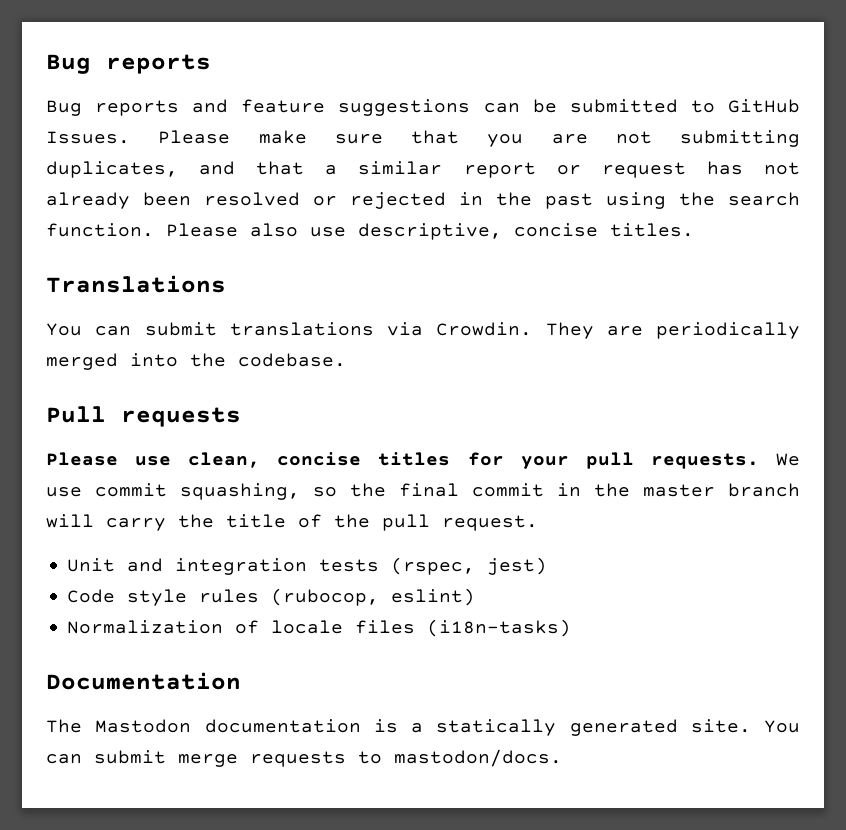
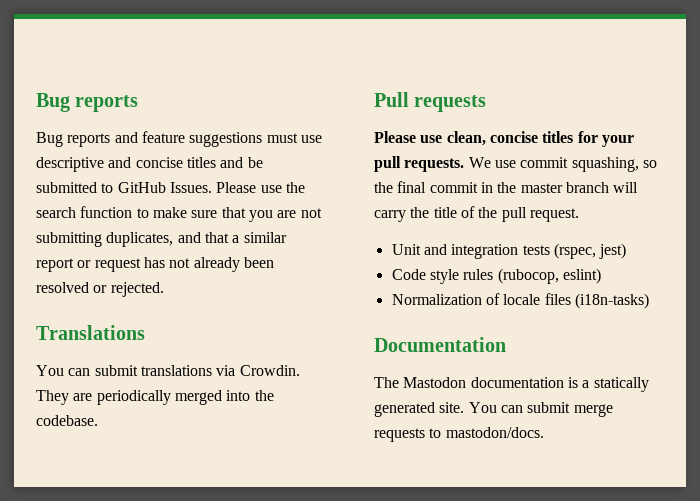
[483,103,520,113] can -> [266,133,322,143] [36,157,244,172] must use descriptive and concise titles and
(231, 137) none -> [260,182,305,193] [36,206,149,218] use the search function to
[350,192,800,209] [46,223,694,240] rejected in the past using the search function. Please also use descriptive, concise titles. -> [110,282,164,297] rejected.

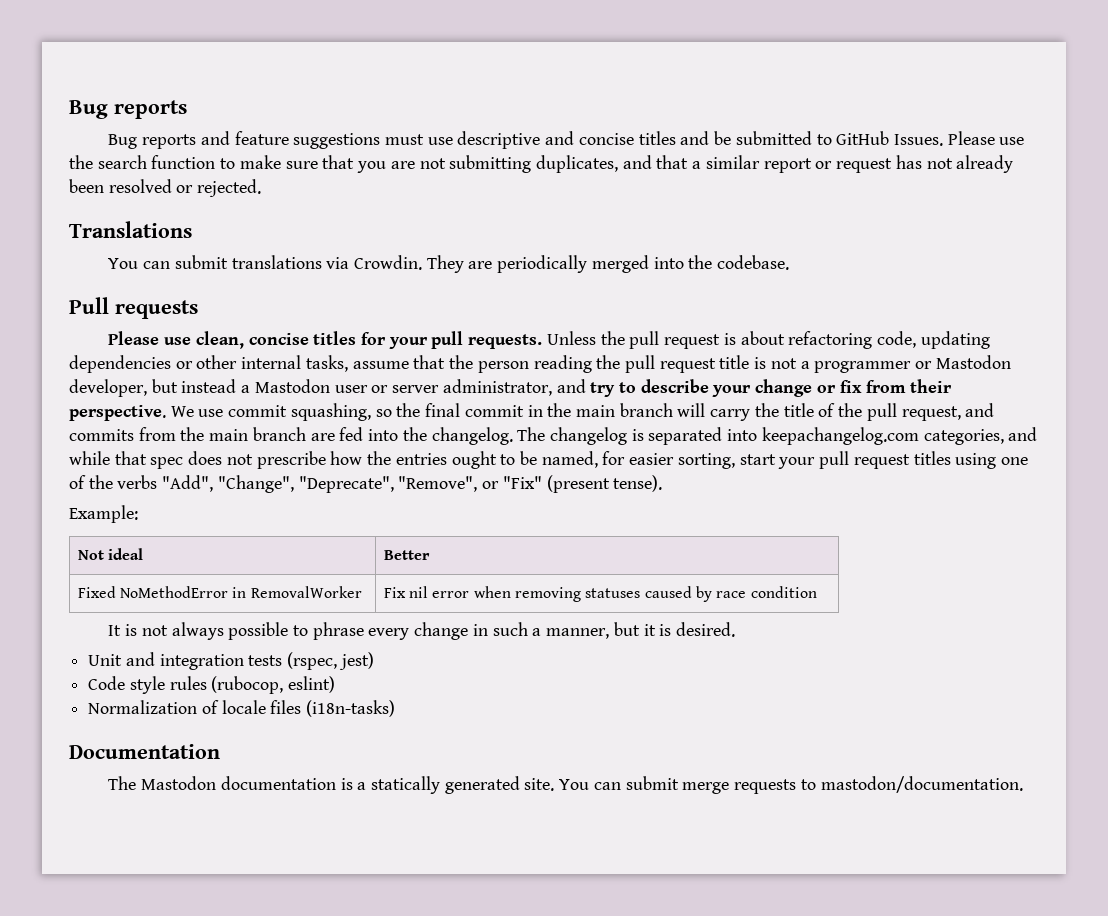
(465, 165) none -> [546,331,990,349] [69,355,1011,373] [69,379,953,397] [69,405,166,421] Unless the pull request is about refactoring code, updating dependencies or other internal tasks, assume that the person reading the pull request title is not a programmer or Mastodon developer, but instead a Mastodon user or server administrator, and try to describe your change or fix from their perspective.
[520,183,563,193] master -> [575,405,615,417] main
[529,208,579,222] request. -> [901,403,995,421] [69,427,1038,445] [69,451,1028,469] [69,475,663,493] [69,505,138,523] [77,548,144,560] [383,550,430,560] [77,586,362,598] [383,586,817,602] [108,622,735,640] request, and commits from the main branch are fed into the changelog. The changelog is separated into keepachangelog.com categories, and while that spec does not prescribe how the entries ought to be named, for easier sorting, start your pull request titles using one of the verbs "Add", "Change", "Deprecate", "Remove", or "Fix" (present tense). // Example: // Not ideal | Better // Fixed NoMethodError in RemovalWorker | Fix nil error when removing statuses caused by race condition // It is not always possible to phrase every change in such a manner, but it is desired.
[445,427,544,438] mastodon/docs. -> [820,776,1023,793] mastodon/documentation.

